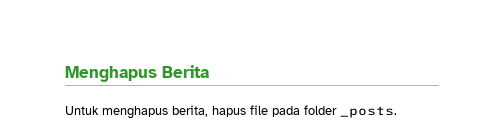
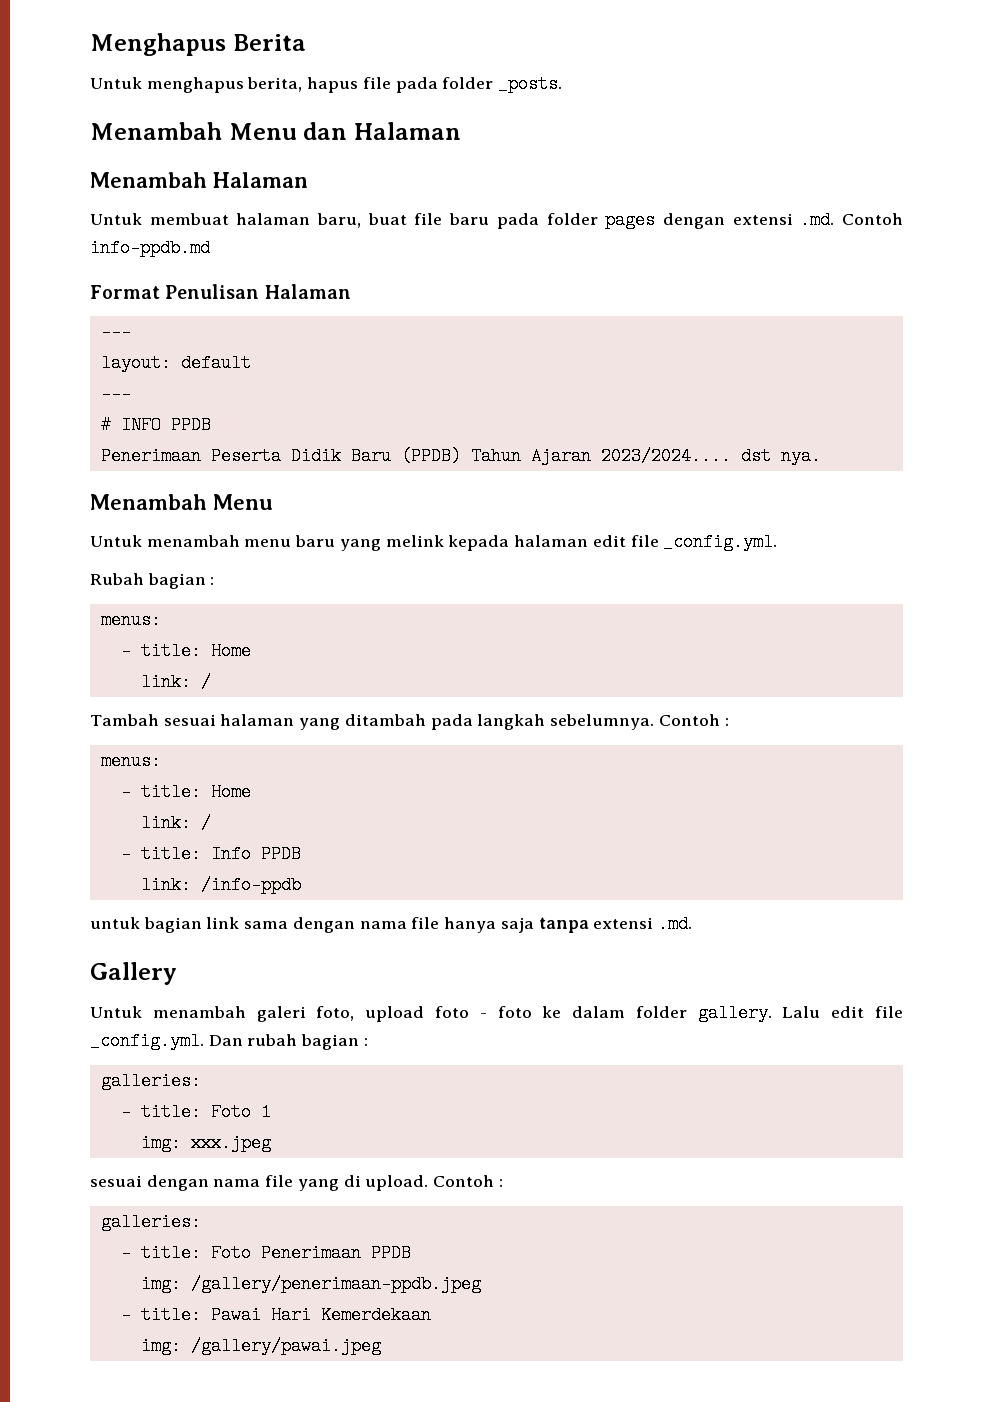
(397, 112) none -> [90,122,461,140] [90,172,308,188] [90,211,904,229] [90,239,210,257] [90,284,351,299] [100,323,131,341] [100,354,251,372] [100,385,131,403] [100,416,211,434] [100,447,821,465] [90,494,273,510] [90,533,778,551] [90,573,215,589] [100,611,161,629] [120,642,251,660] [140,673,211,691] [90,714,729,730] [100,752,161,770] [120,783,251,801] [140,814,211,832] [120,845,301,863] [140,876,301,894] [90,915,692,933] [90,962,177,985] [90,1004,904,1022] [90,1032,368,1050] [100,1072,201,1090] [120,1103,271,1121] [140,1134,271,1152] [90,1175,503,1191] [100,1213,201,1231] [120,1244,411,1262] [140,1275,481,1293] [120,1306,431,1324] [140,1337,381,1355] // Menambah Menu dan Halaman // Menambah Halaman // Untuk membuat halaman baru, buat file baru pada folder pages dengan extensi .md. Contoh info-ppdb.md // Format Penulisan Halaman // --- // layout: default // --- // # INFO PPDB // Penerimaan Peserta Didik Baru (PPDB) Tahun Ajaran 2023/2024.... dst nya. // Menambah Menu // Untuk menambah menu baru yang melink kepada halaman edit file _config.yml. // Rubah bagian : // menus: // - title: Home // link: / // Tambah sesuai halaman yang ditambah pada langkah sebelumnya. Contoh : // menus: // - title: Home // link: / // - title: Info PPDB // link: /info-ppdb // untuk bagian link sama dengan nama file hanya saja tanpa extensi .md. // Gallery // Untuk menambah galeri foto, upload foto - foto ke dalam folder gallery. Lalu edit file _config.yml. Dan rubah bagian : // galleries: // - title: Foto 1 // img: xxx.jpeg // sesuai dengan nama file yang di upload. Contoh : // galleries: // - title: Foto Penerimaan PPDB // img: /gallery/penerimaan-ppdb.jpeg // - title: Pawai Hari Kemerdekaan // img: /gallery/pawai.jpeg

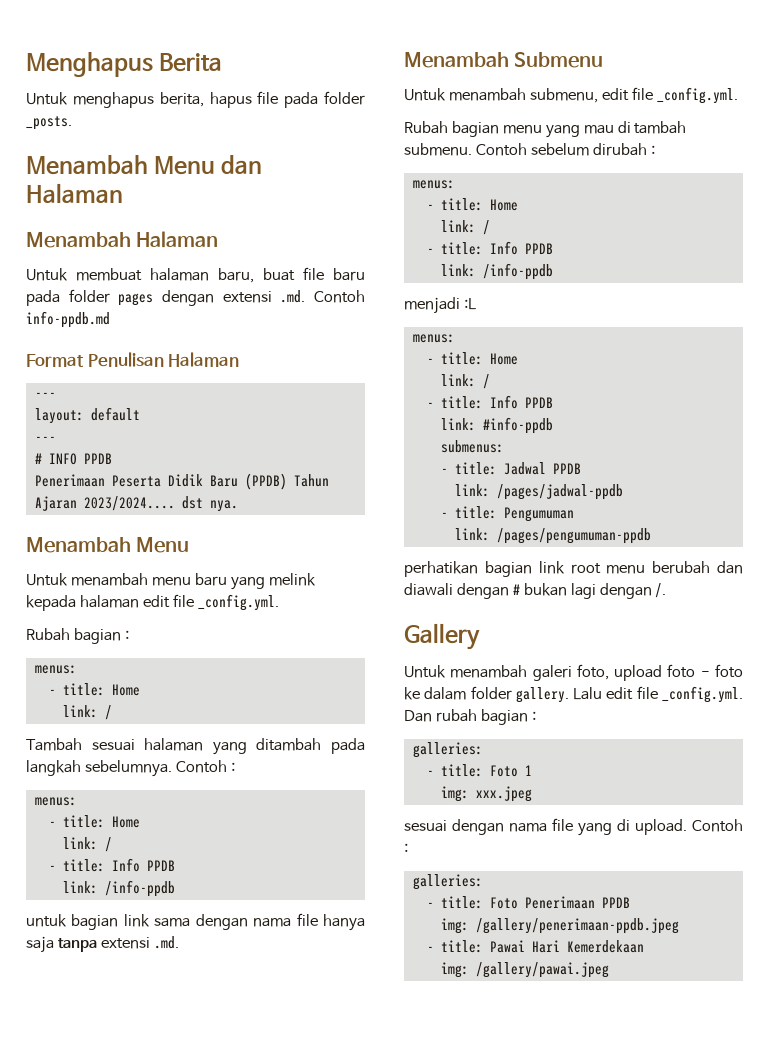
(692, 924) none -> [404,52,604,68] [404,87,738,104] [404,121,687,138] [404,143,655,156] [412,180,455,189] [426,198,518,211] [440,220,490,235] [426,241,553,255] [440,263,553,280] [404,297,476,314] [412,334,455,343] [426,352,518,365] [440,374,490,389] [426,395,553,409] [440,417,553,434] [440,440,504,453] [440,462,581,475] [454,484,623,500] [440,506,574,522] [454,528,651,544] [404,561,743,577] [404,583,667,599] // Menambah Submenu // Untuk menambah submenu, edit file _config.yml. // Rubah bagian menu yang mau di tambah submenu. Contoh sebelum dirubah : // menus: // - title: Home // link: / // - title: Info PPDB // link: /info-ppdb // menjadi :L // menus: // - title: Home // link: / // - title: Info PPDB // link: #info-ppdb // submenus: // - title: Jadwal PPDB // link: /pages/jadwal-ppdb // - title: Pengumuman // link: /pages/pengumuman-ppdb // perhatikan bagian link root menu berubah dan diawali dengan # bukan lagi dengan /.

